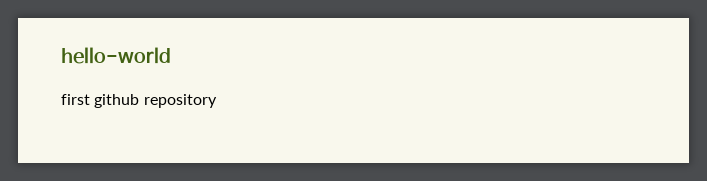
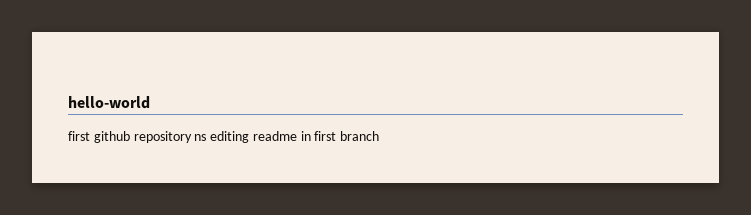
(217, 101) none -> [194,131,380,143] ns editing readme in first branch

